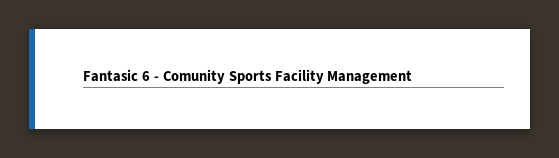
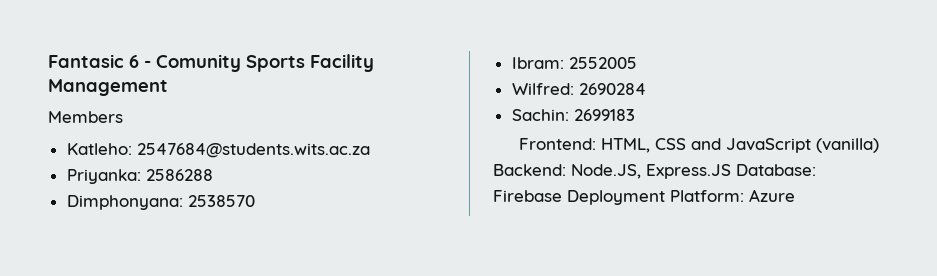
(413, 77) none -> [48,111,123,123] [66,143,370,158] [66,169,213,184] [66,195,255,210] [511,57,637,69] [511,83,646,95] [511,109,635,121] [519,138,880,153] [493,164,816,179] [493,189,795,205] // Members // Katleho: 2547684@students.wits.ac.za // Priyanka: 2586288 // Dimphonyana: 2538570 // Ibram: 2552005 // Wilfred: 2690284 // Sachin: 2699183 // Frontend: HTML, CSS and JavaScript (vanilla) Backend: Node.JS, Express.JS Database: Firebase Deployment Platform: Azure

